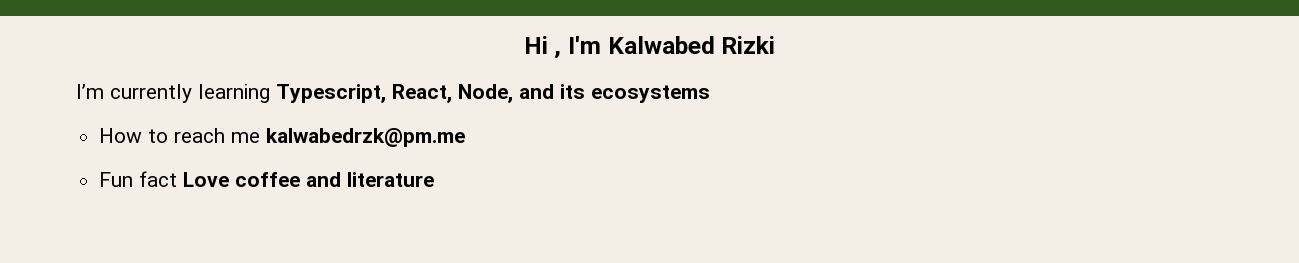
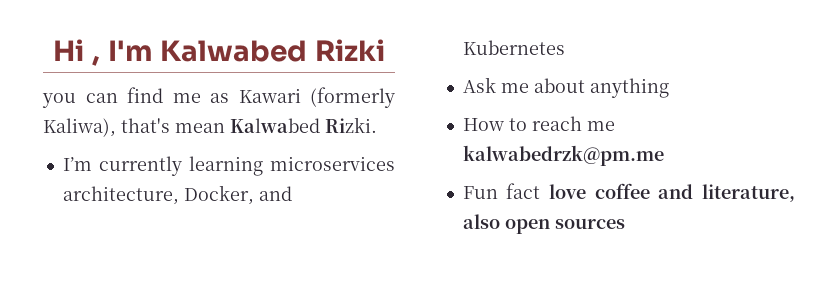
[76,84,710,103] I’m currently learning Typescript, React, Node, and its ecosystems -> [42,87,395,108] [43,117,377,137] [62,156,395,176] [62,185,292,205] [462,40,565,55] [462,77,669,98] you can find me as Kawari (formerly Kaliwa), that's mean Kalwabed Rizki. // I’m currently learning microservices architecture, Docker, and Kubernetes // Ask me about anything
[183,172,230,187] Love -> [549,184,587,199] love
[347,172,435,187] literature -> [702,184,795,202] [462,214,625,234] literature, also open sources

